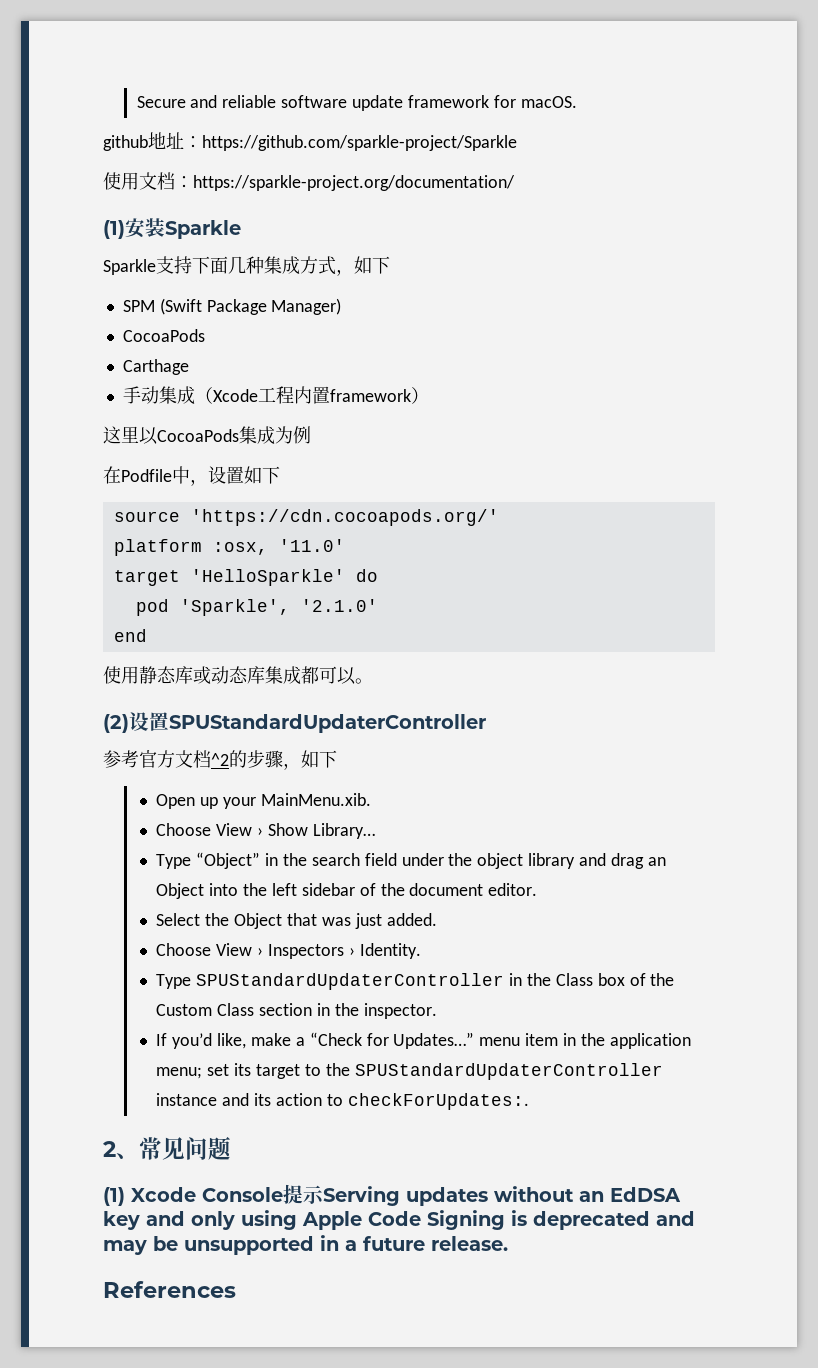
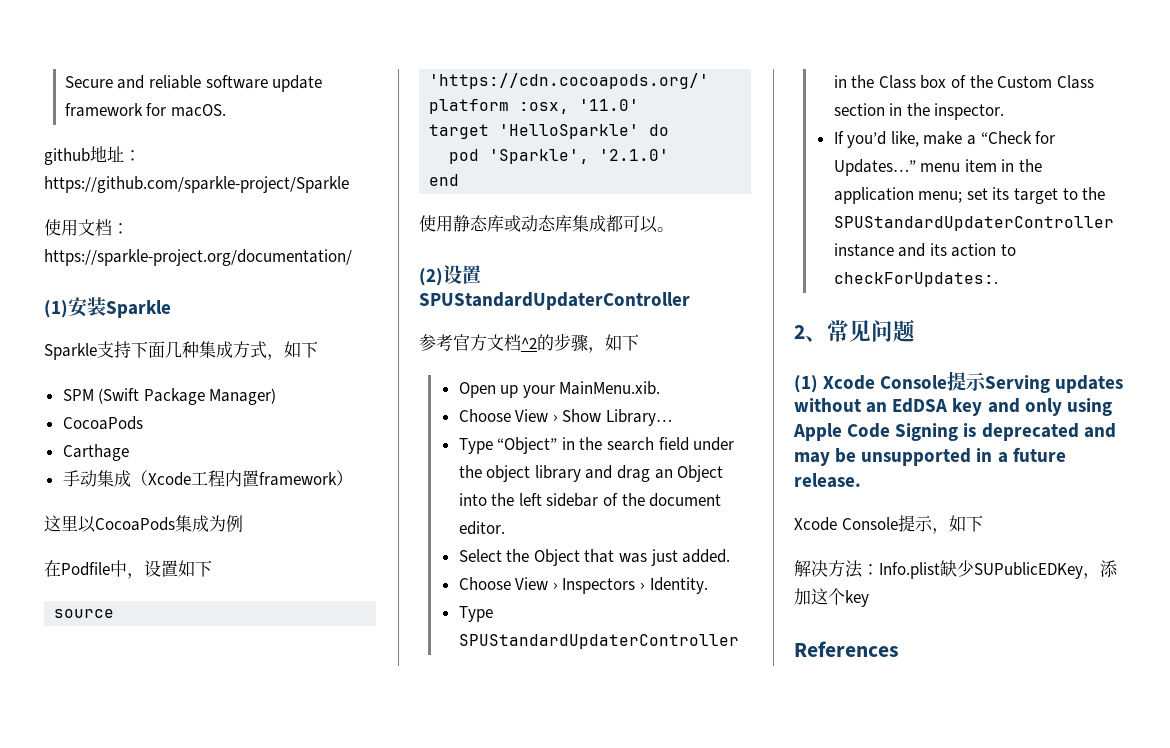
(508, 1243) none -> [794,515,983,534] [794,560,1118,579] [794,588,869,607] // Xcode Console提示，如下 // 解决方法：Info.plist缺少SUPublicEDKey，添加这个key

